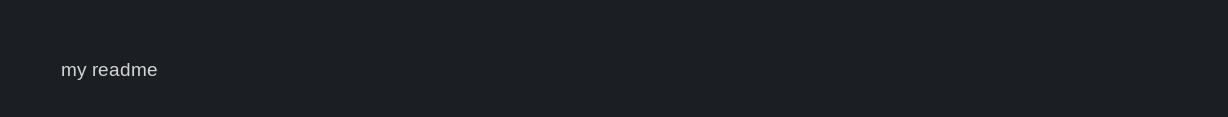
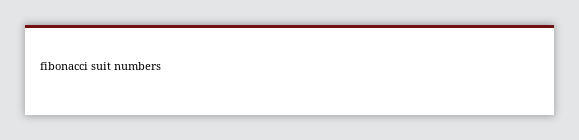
[61,63,159,80] my readme -> [40,62,161,70] fibonacci suit numbers

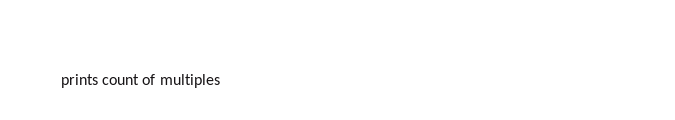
[40,62,161,70] fibonacci suit numbers -> [61,74,220,88] prints count of multiples

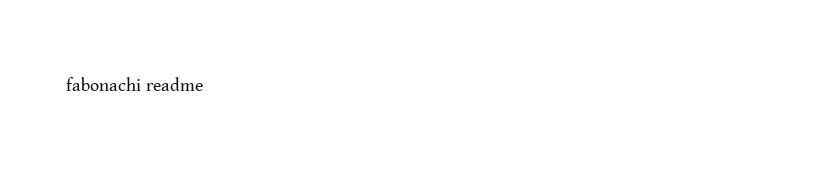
[61,74,220,88] prints count of multiples -> [66,77,203,91] fabonachi readme

